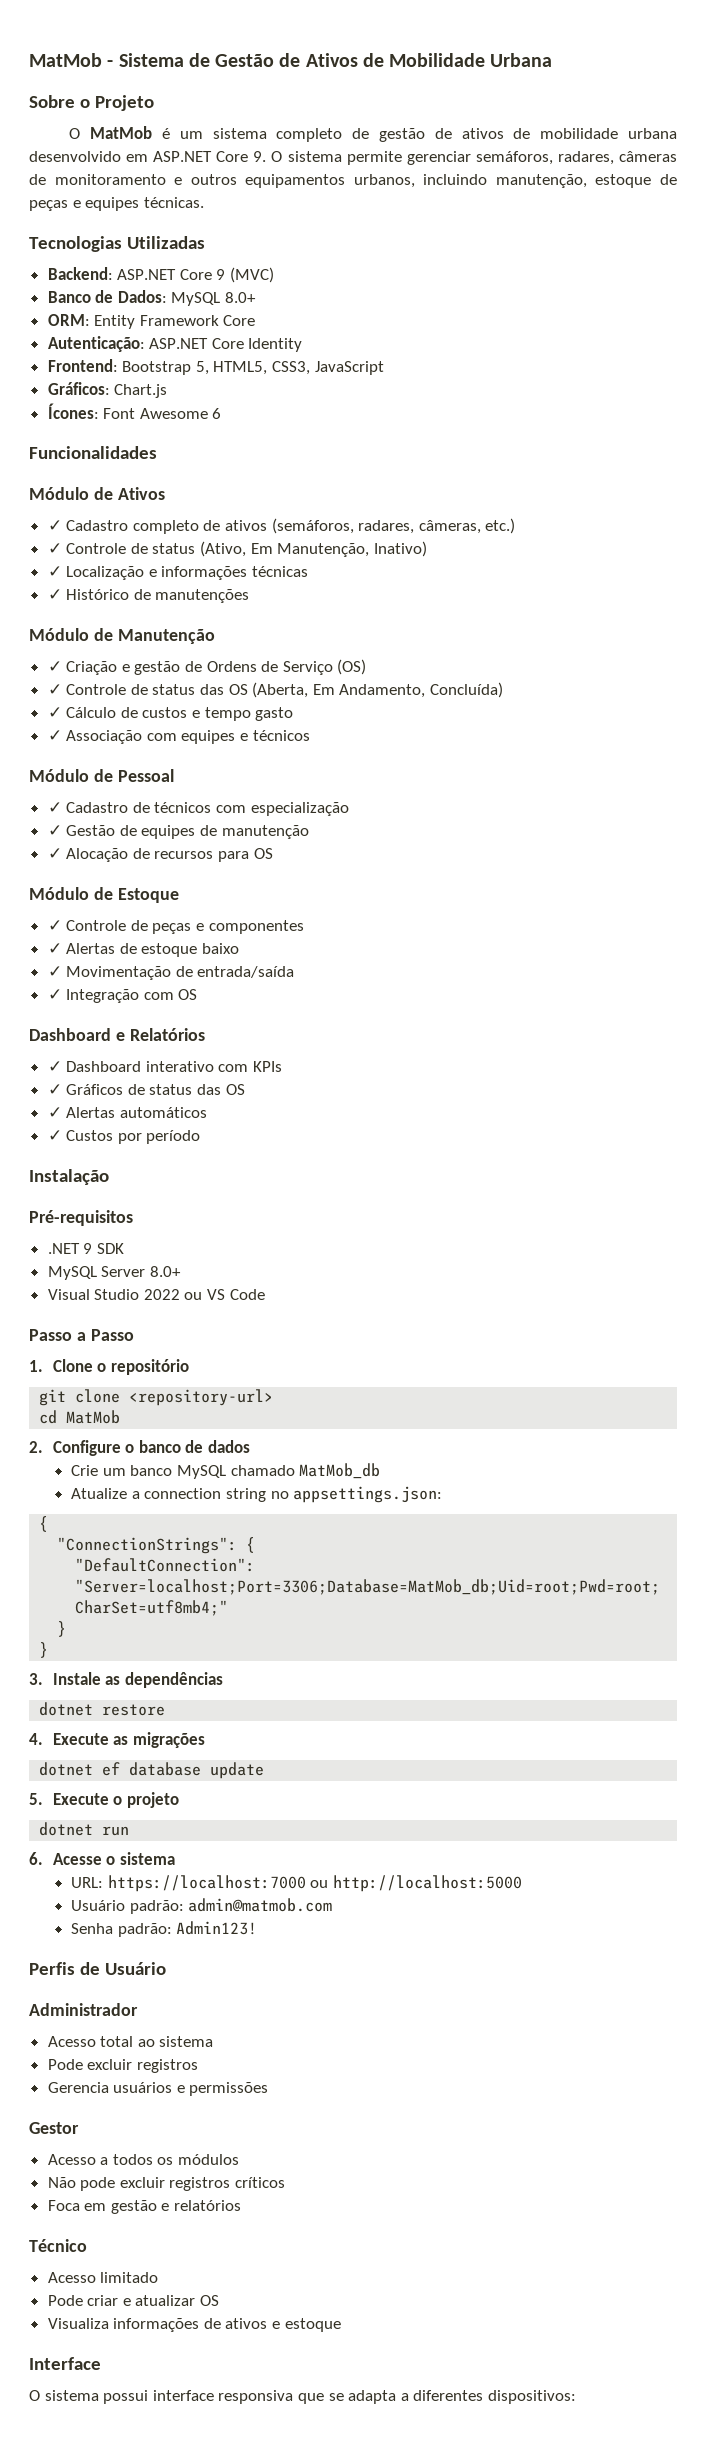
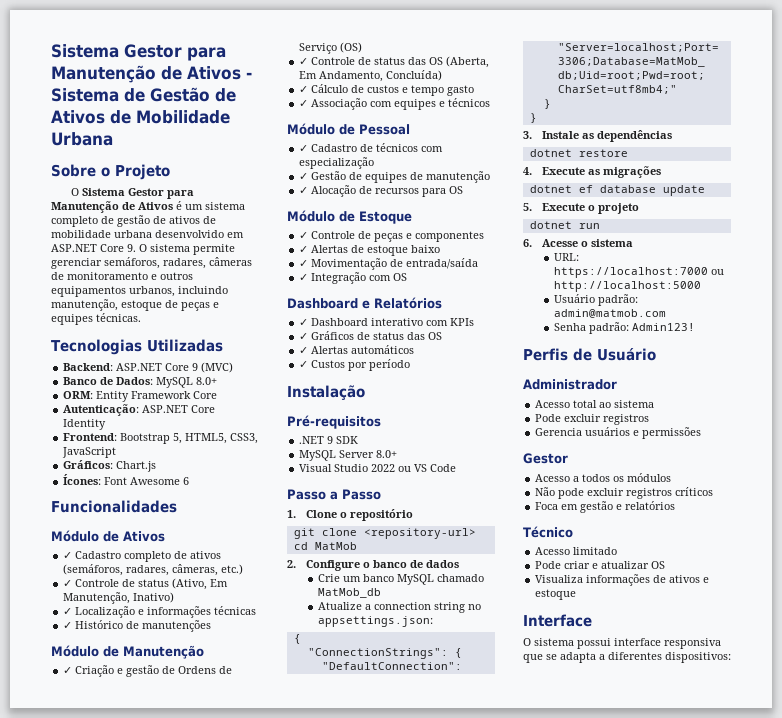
[29,53,102,67] MatMob -> [51,44,226,61] [51,65,241,83] Sistema Gestor para Manutenção de Ativos
[90,126,153,139] MatMob -> [81,188,194,199] [51,201,173,213] Sistema Gestor para Manutenção de Ativos

